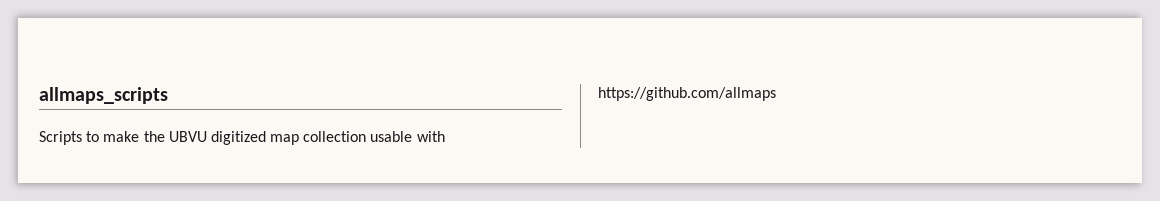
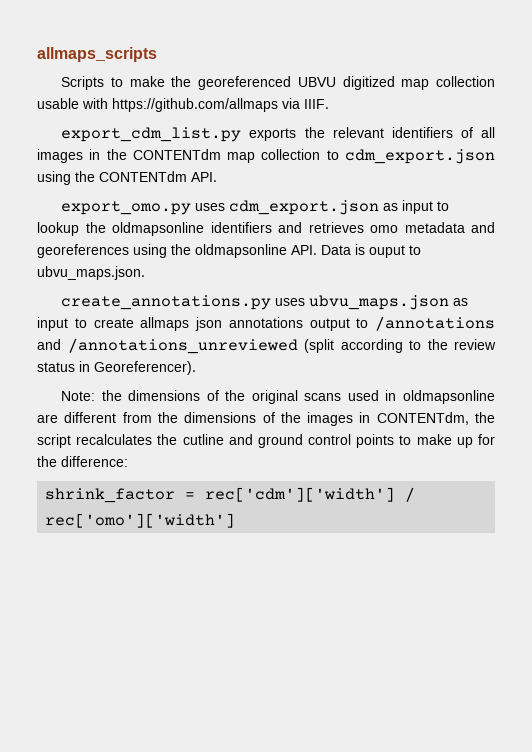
(165, 136) none -> [198,76,292,90] georeferenced
(776, 94) none -> [282,98,329,109] [61,127,496,142] [37,149,495,164] [37,171,217,185] [61,200,450,215] [37,222,495,236] [37,244,421,258] [37,266,145,280] [61,295,469,310] [37,316,495,331] [37,338,496,354] [37,361,196,375] [61,390,496,404] [37,412,496,426] [37,434,496,448] [37,456,128,467] [45,487,416,503] [45,513,236,528] via IIIF. // export_cdm_list.py exports the relevant identifiers of all images in the CONTENTdm map collection to cdm_export.json using the CONTENTdm API. // export_omo.py uses cdm_export.json as input to lookup the oldmapsonline identifiers and retrieves omo metadata and georeferences using the oldmapsonline API. Data is ouput to ubvu_maps.json. // create_annotations.py uses ubvu_maps.json as input to create allmaps json annotations output to /annotations and /annotations_unreviewed (split according to the review status in Georeferencer). // Note: the dimensions of the original scans used in oldmapsonline are different from the dimensions of the images in CONTENTdm, the script recalculates the cutline and ground control points to make up for the difference: // shrink_factor = rec['cdm']['width'] / rec['omo']['width']

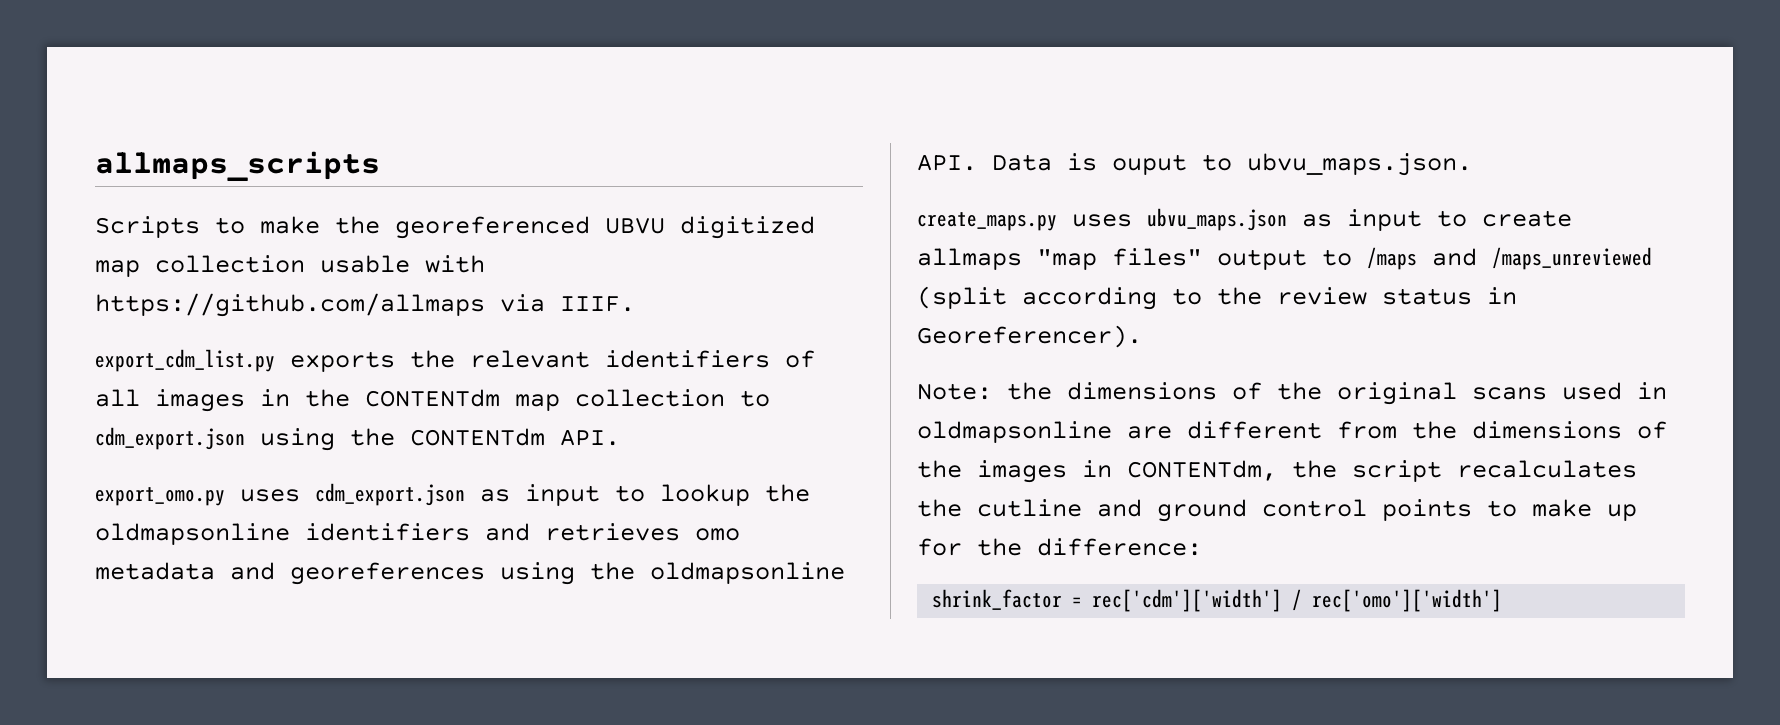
[61,295,272,310] create_annotations.py -> [917,212,1057,231] create_maps.py
[195,316,495,331] [37,338,298,354] json annotations output to /annotations and /annotations_unreviewed -> [1037,247,1652,270] "map files" output to /maps and /maps_unreviewed

